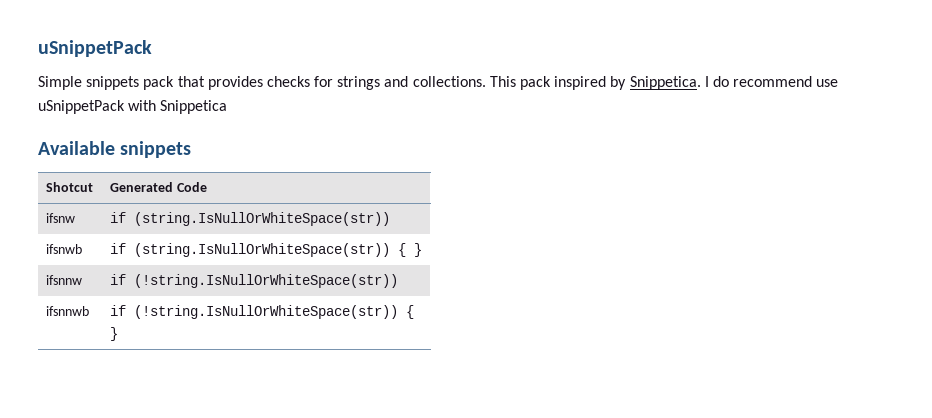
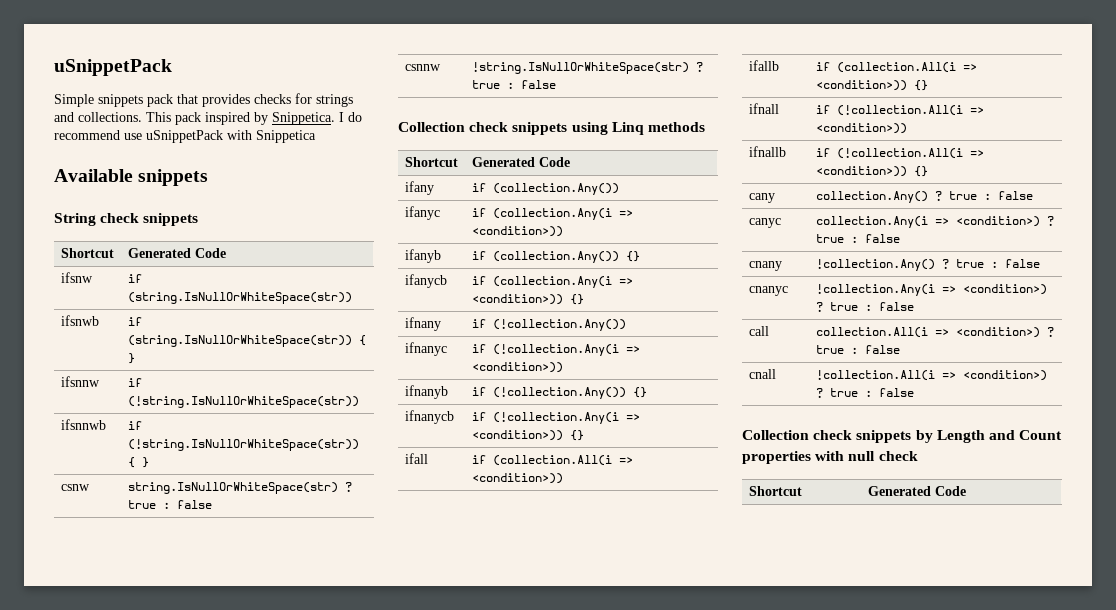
[46,182,94,192] // Shotcut -> [54,213,199,226] [60,248,114,258] // String check snippets // Shortcut
(119, 334) none -> [60,484,90,491] [127,482,352,494] [127,500,212,509] [404,64,441,71] [471,62,703,74] [471,80,556,89] [398,122,705,135] [404,157,458,167] [471,157,570,167] [404,181,434,195] [471,183,619,195] [404,206,440,220] [471,208,633,220] [471,226,563,237] [404,249,441,263] [471,251,640,263] [404,274,447,288] [471,276,633,288] [471,294,584,305] [404,317,441,331] [471,319,626,331] [404,342,447,356] [471,344,640,356] [471,362,563,373] [404,385,448,399] [471,387,647,399] [404,410,454,424] [471,412,640,424] [471,430,584,441] [404,453,428,464] [471,455,633,466] [471,473,563,484] [748,60,779,71] [815,62,977,73] [815,80,928,91] [748,103,779,114] [815,105,984,116] [815,123,907,134] [748,146,786,157] [815,148,984,159] [815,166,928,177] [748,193,775,203] [815,191,1033,203] [748,218,781,228] [815,216,1054,228] [815,234,900,243] [748,261,782,271] [815,259,1040,271] [748,286,788,296] [815,284,1047,296] [815,302,914,312] [748,326,769,336] [815,327,1054,338] [815,345,900,354] [748,369,776,379] [815,370,1047,381] [815,388,914,398] [742,430,1063,443] [742,451,918,464] [748,486,802,496] [867,486,966,496] // csnw | string.IsNullOrWhiteSpace(str) ? true : false // csnnw | !string.IsNullOrWhiteSpace(str) ? true : false // Collection check snippets using Linq methods // Shortcut | Generated Code // ifany | if (collection.Any()) // ifanyc | if (collection.Any(i => <condition>)) // ifanyb | if (collection.Any()) {} // ifanycb | if (collection.Any(i => <condition>)) {} // ifnany | if (!collection.Any()) // ifnanyc | if (!collection.Any(i => <condition>)) // ifnanyb | if (!collection.Any()) {} // ifnanycb | if (!collection.Any(i => <condition>)) {} // ifall | if (collection.All(i => <condition>)) // ifallb | if (collection.All(i => <condition>)) {} // ifnall | if (!collection.All(i => <condition>)) // ifnallb | if (!collection.All(i => <condition>)) {} // cany | collection.Any() ? true : false // canyc | collection.Any(i => <condition>) ? true : false // cnany | !collection.Any() ? true : false // cnanyc | !collection.Any(i => <condition>) ? true : false // call | collection.All(i => <condition>) ? true : false // cnall | !collection.All(i => <condition>) ? true : false // Collection check snippets by Length and Count properties with null check // Shortcut | Generated Code

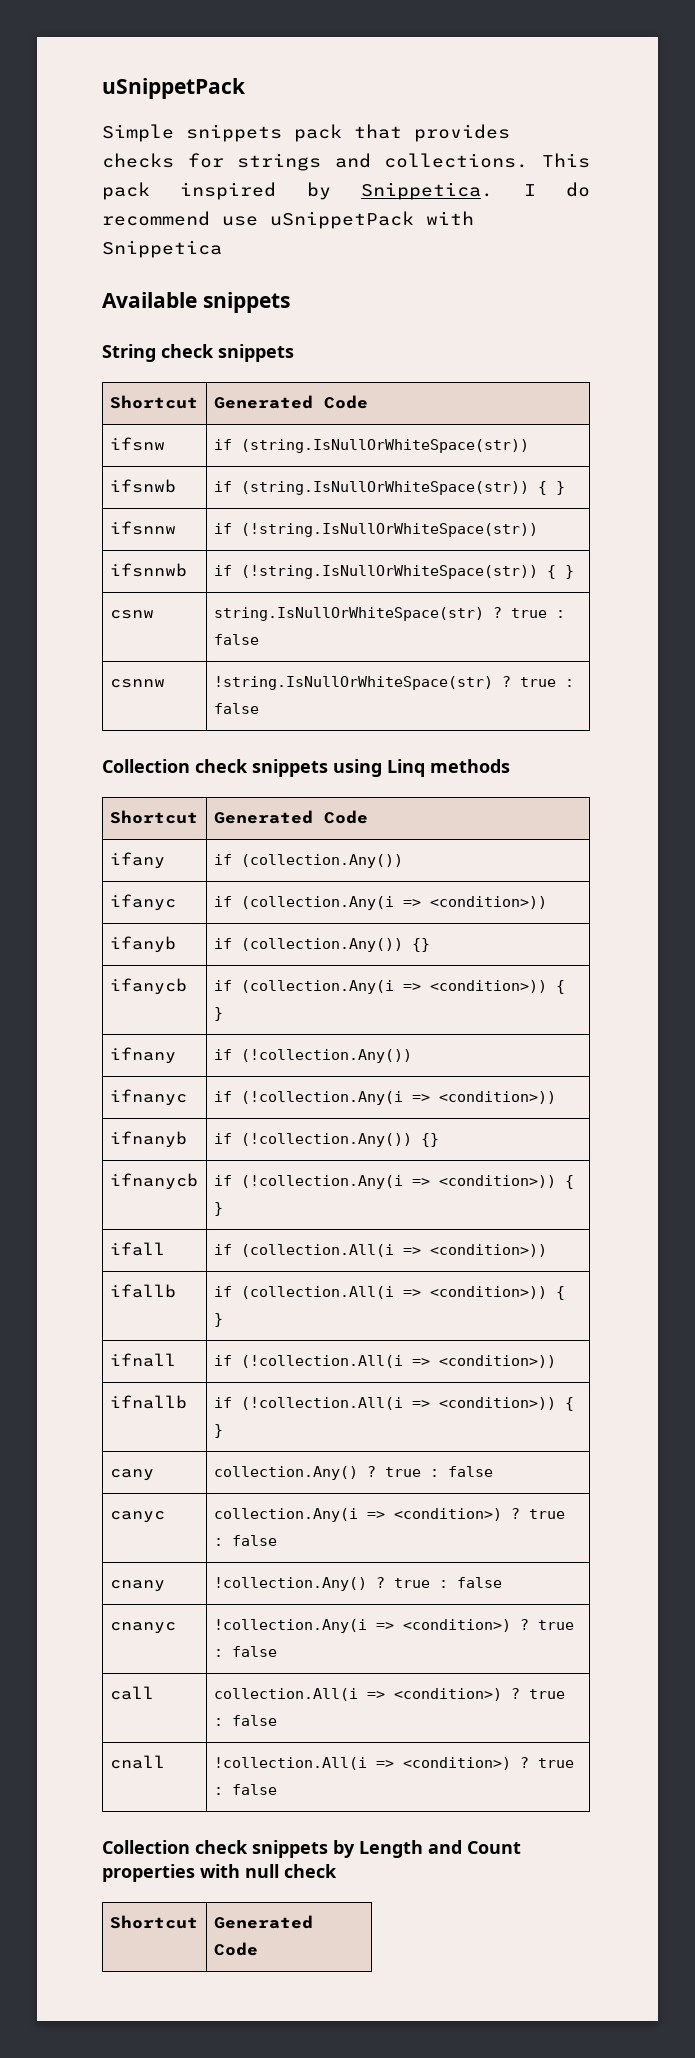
[569,294,584,305] {} -> [555,980,565,994] [213,1007,223,1021] { }
[569,430,584,441] {} -> [564,1175,574,1189] [213,1202,223,1216] { }
[913,80,928,91] {} -> [555,1286,565,1300] [213,1313,223,1327] { }
[913,166,928,177] {} -> [564,1397,574,1411] [213,1424,223,1438] { }

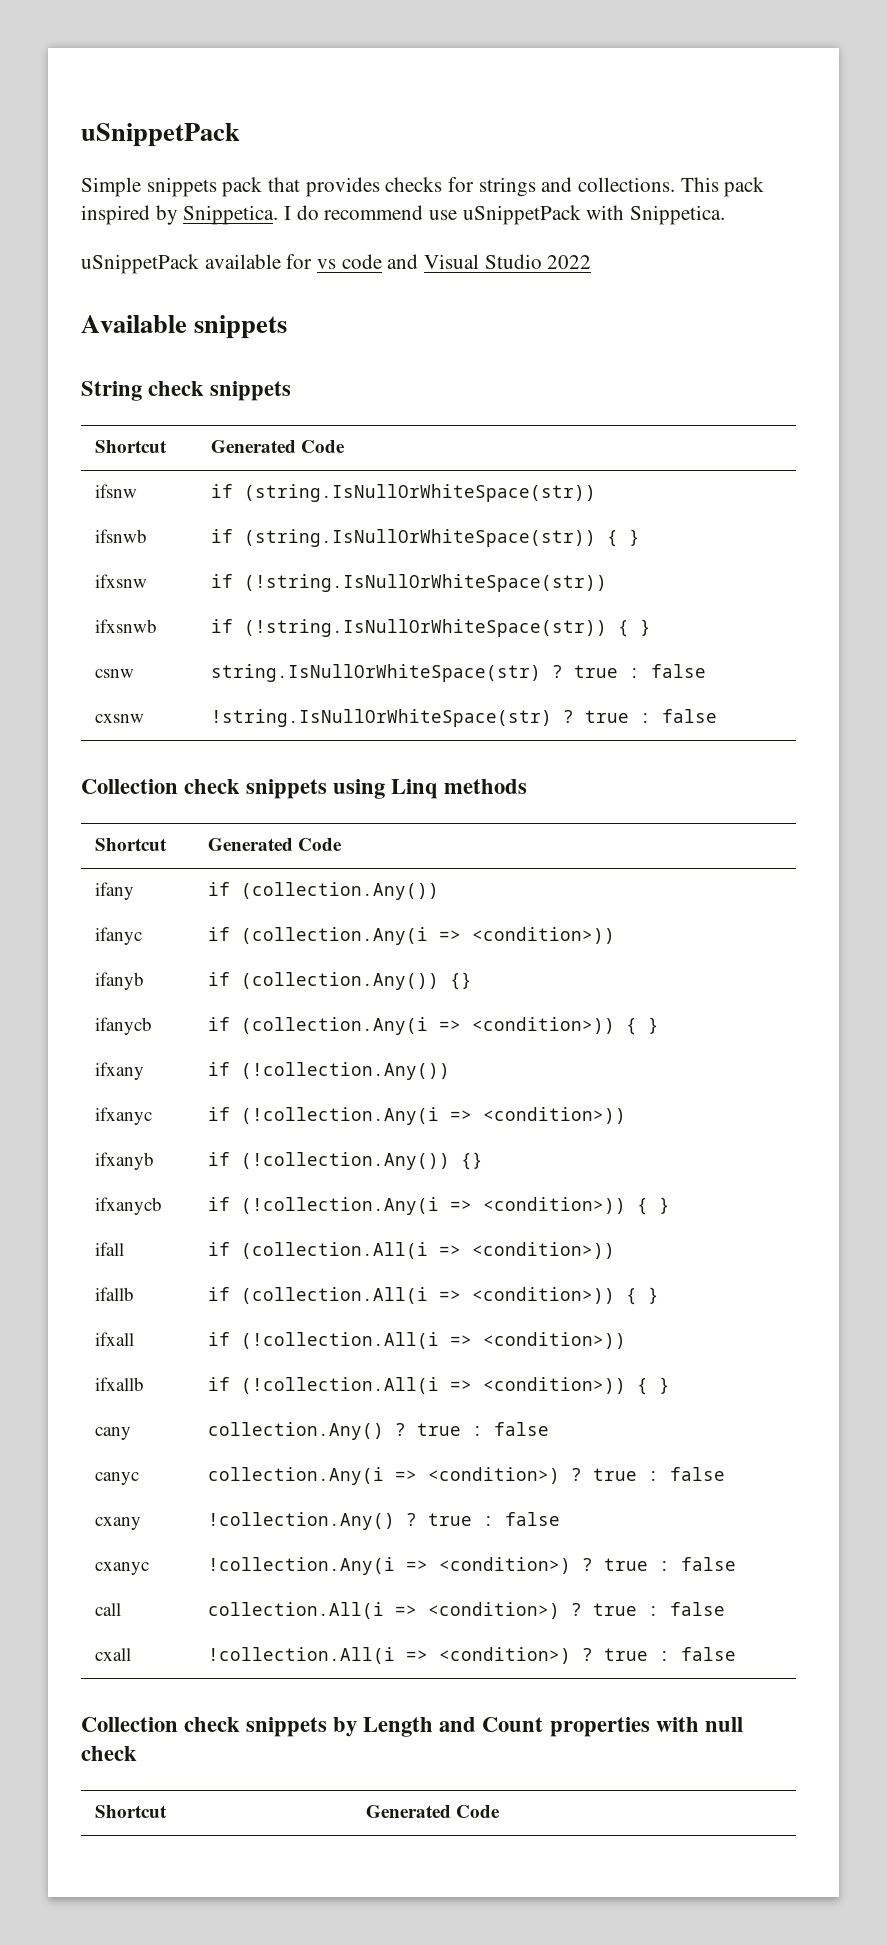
[102,240,222,258] Snippetica -> [630,205,726,225] [81,254,592,274] Snippetica. // uSnippetPack available for vs code and Visual Studio 2022
[109,521,176,535] ifsnnw -> [95,574,148,588] ifxsnw
[109,563,187,577] ifsnnwb -> [95,619,158,633] ifxsnwb
[109,679,165,688] csnnw -> [95,714,145,723] cxsnw
[109,1047,176,1064] ifnany -> [95,1062,145,1080] ifxany
[109,1089,187,1106] ifnanyc -> [95,1107,153,1125] ifxanyc
[109,1131,187,1148] ifnanyb -> [95,1152,155,1170] ifxanyb
[109,1173,198,1190] ifnanycb -> [95,1197,163,1215] ifxanycb
[109,1353,176,1367] ifnall -> [95,1332,135,1346] ifxall
[109,1395,187,1409] ifnallb -> [95,1377,145,1391] ifxallb
[109,1580,165,1592] cnany -> [95,1517,142,1530] cxany
[109,1622,176,1634] cnanyc -> [95,1562,150,1575] cxanyc
[109,1755,165,1769] cnall -> [95,1648,132,1661] cxall

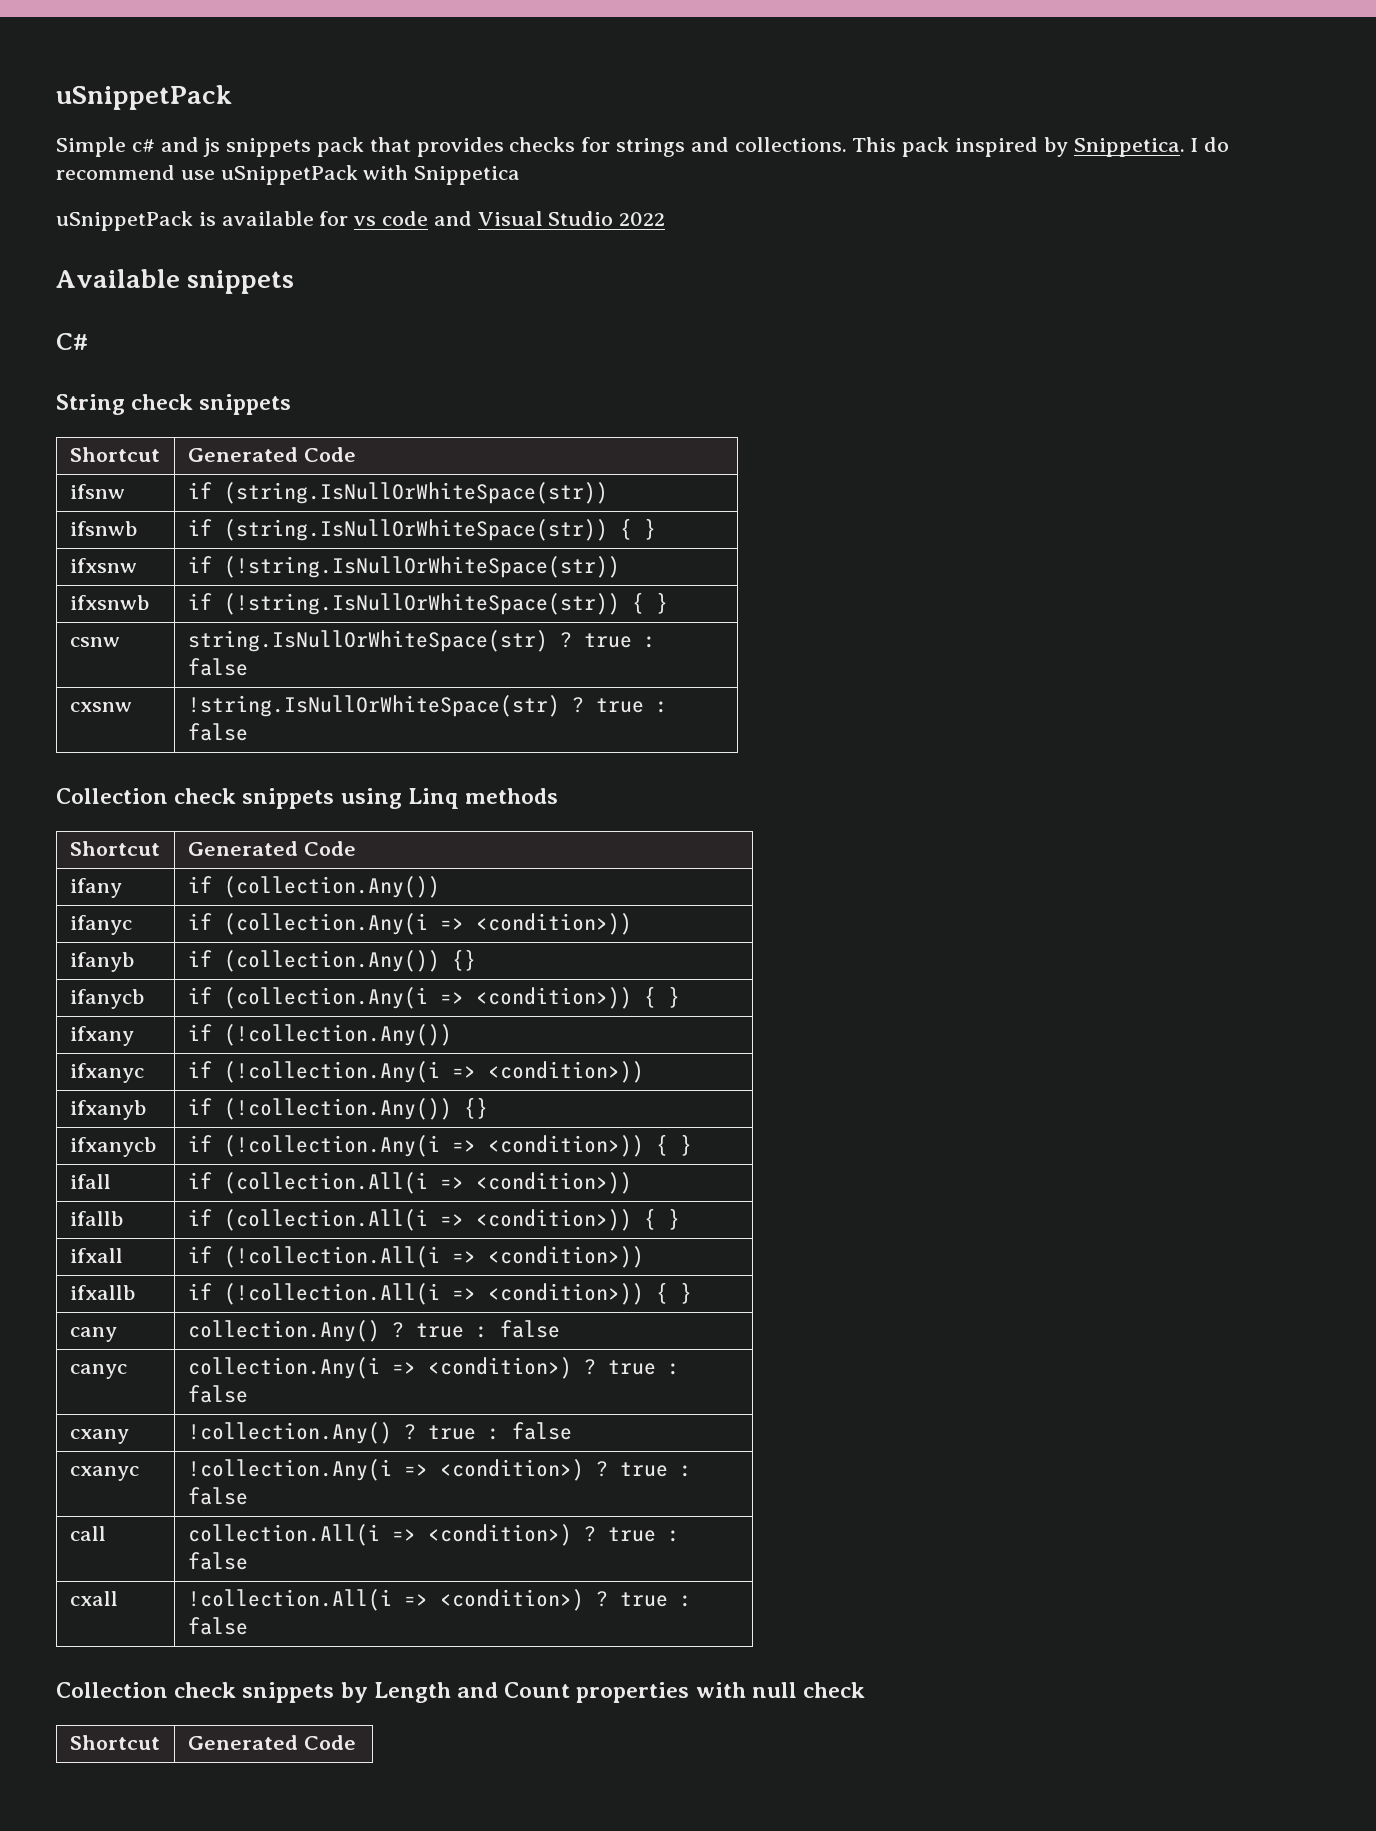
(141, 187) none -> [131,137,221,157] c# and js
[630,205,726,225] [81,254,199,274] Snippetica. // uSnippetPack -> [414,166,521,185] [56,211,216,231] Snippetica // uSnippetPack is
(288, 327) none -> [56,333,88,350] // C#

